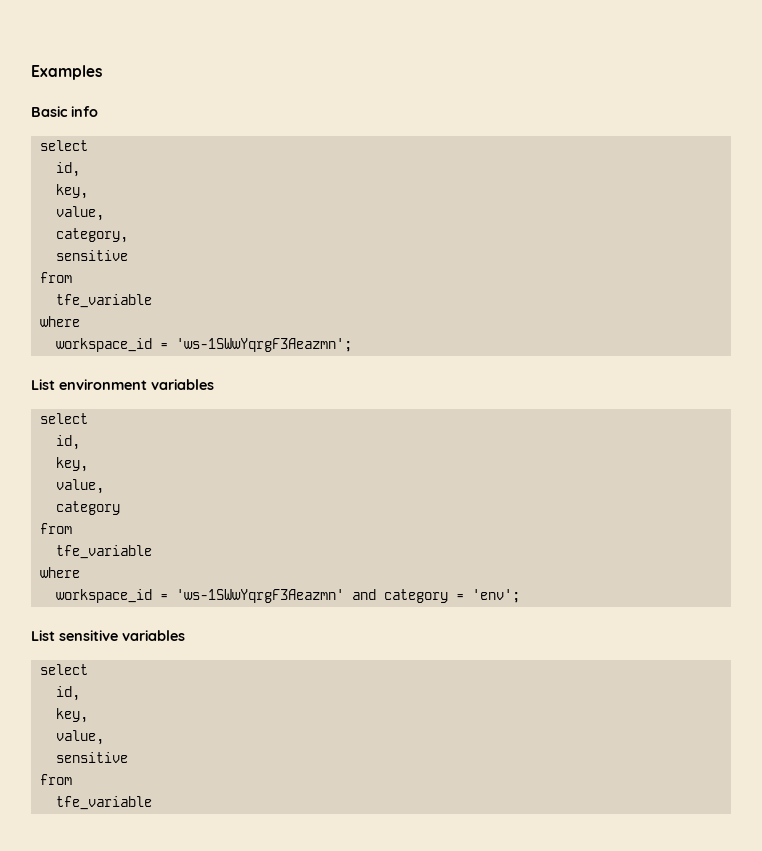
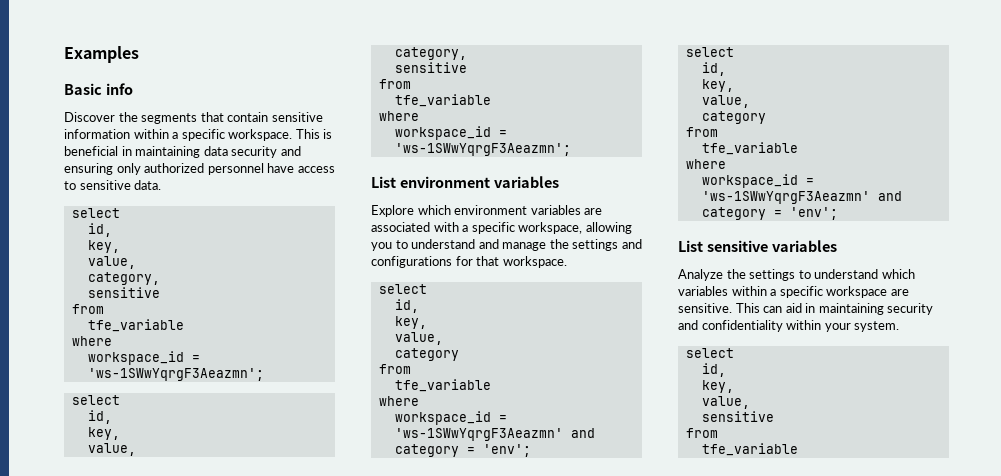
(98, 111) none -> [64,112,323,124] [64,129,333,141] [64,146,301,158] [64,163,335,175] [64,180,162,190] [71,208,120,218] [87,223,112,237] [87,240,120,253] [87,256,136,269] [87,272,160,285] [87,287,160,298] [71,304,104,314] [87,319,184,332] [71,336,112,346] [87,351,200,365] [87,368,264,381] // Discover the segments that contain sensitive information within a specific workspace. This is beneficial in maintaining data security and ensuring only authorized personnel have access to sensitive data. // select // id, // key, // value, // category, // sensitive // from // tfe_variable // where // workspace_id = 'ws-1SWwYqrgF3Aeazmn';
(214, 384) none -> [371,205,603,217] [371,222,632,234] [371,239,642,251] [371,256,567,268] [378,284,427,294] [394,299,419,313] [394,316,427,329] [394,332,443,345] [394,348,459,361] [378,364,411,374] [394,379,491,392] [378,396,419,406] [394,411,507,425] [394,428,595,441] [394,444,531,457] // Explore which environment variables are associated with a specific workspace, allowing you to understand and manage the settings and configurations for that workspace. // select // id, // key, // value, // category // from // tfe_variable // where // workspace_id = 'ws-1SWwYqrgF3Aeazmn' and category = 'env';
(185, 635) none -> [678,269,915,281] [678,286,909,298] [678,303,934,315] [678,320,900,332] // Analyze the settings to understand which variables within a specific workspace are sensitive. This can aid in maintaining security and confidentiality within your system.

